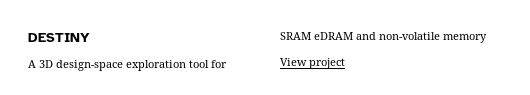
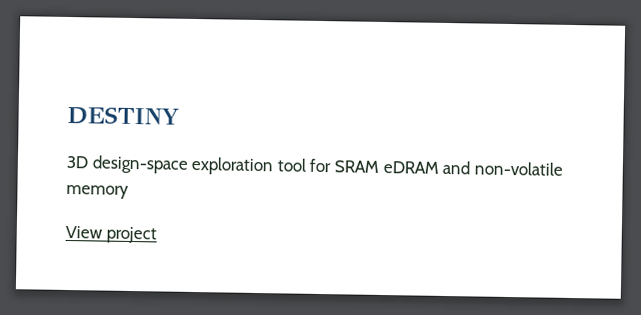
[28,60,36,68] A -> (179, 115) none

